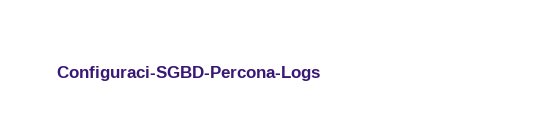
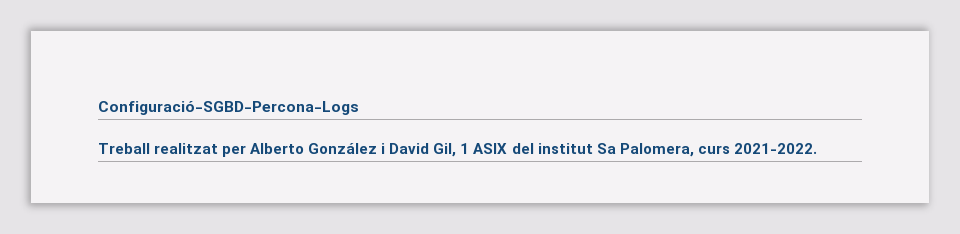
[57,66,320,81] Configuraci-SGBD-Percona-Logs -> [98,101,359,115] [98,143,817,157] Configuració-SGBD-Percona-Logs // Treball realitzat per Alberto González i David Gil, 1 ASIX del institut Sa Palomera, curs 2021-2022.

